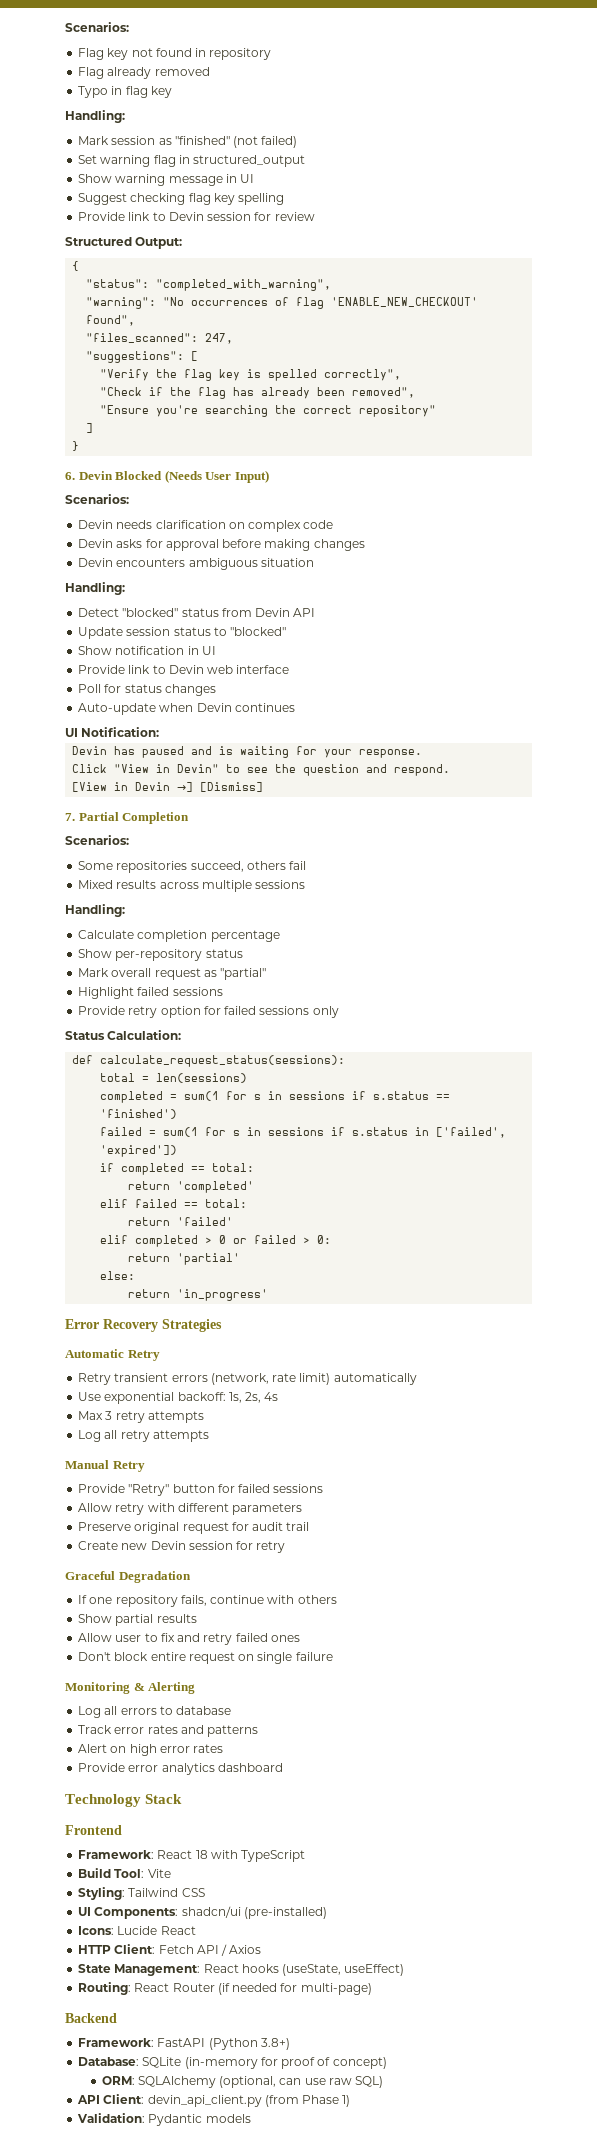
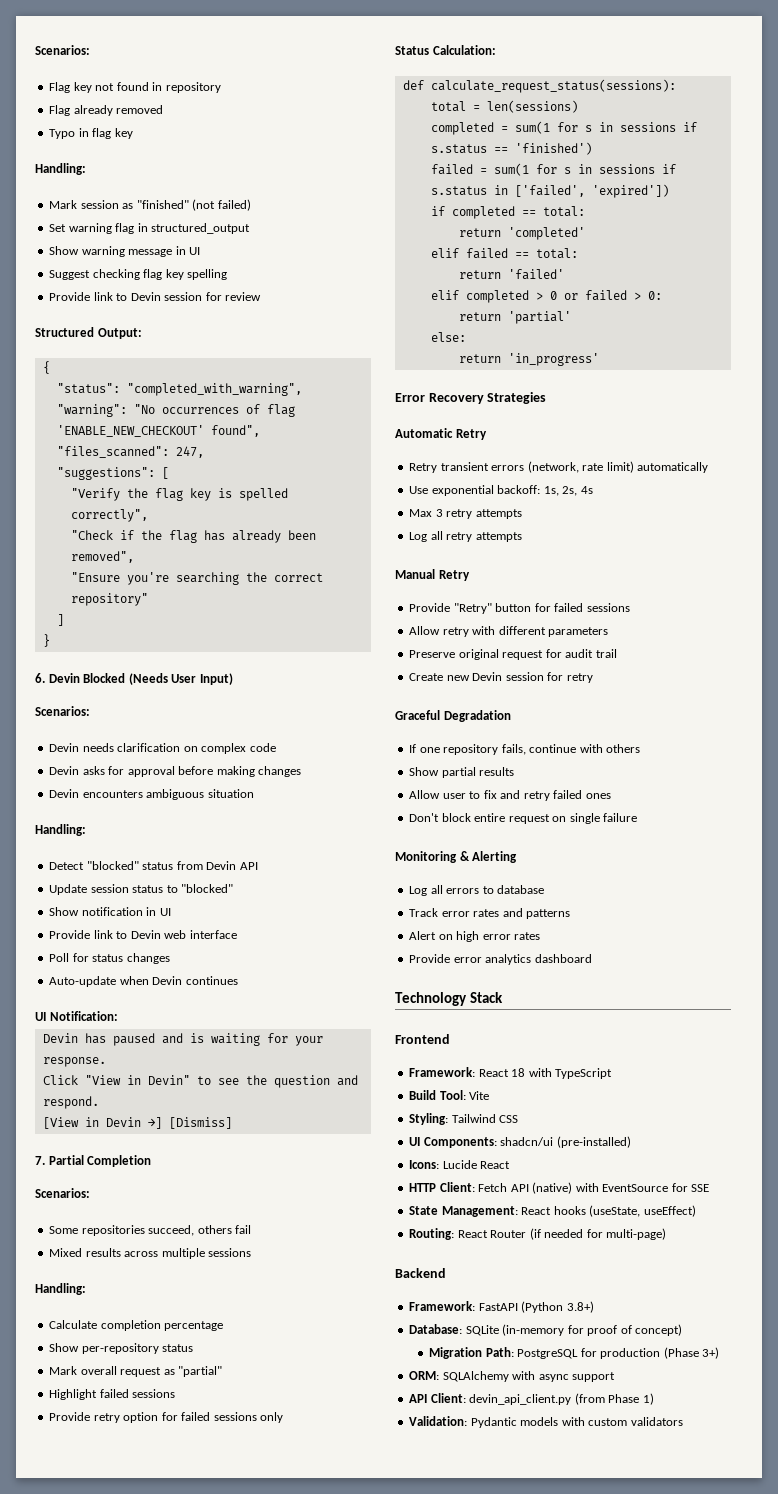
[221,1944,262,1956] / Axios -> [532,1182,710,1194] (native) with EventSource for SSE
[101,2076,384,2088] ORM: SQLAlchemy (optional, can use raw SQL) -> [429,1347,720,1359] [409,1371,616,1382] Migration Path: PostgreSQL for production (Phase 3+) // ORM: SQLAlchemy with async support
(251, 2118) none -> [561,1417,683,1426] with custom validators

